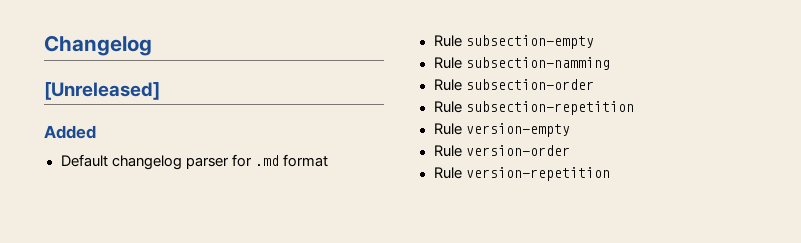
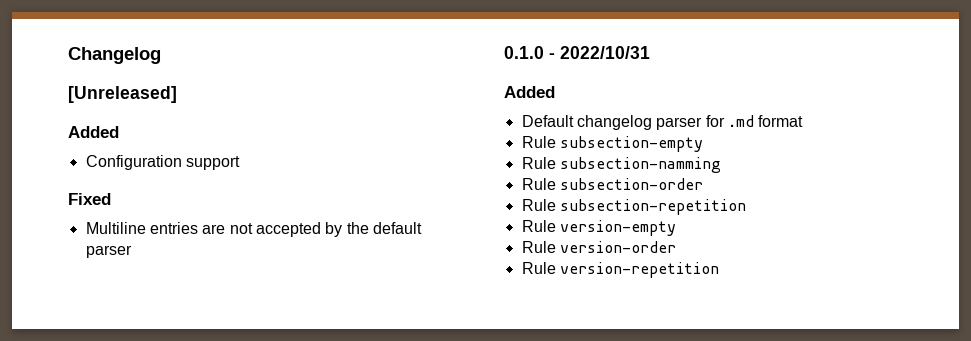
(96, 132) none -> [85,155,240,170] [68,193,111,205] [85,222,422,237] [85,245,132,258] [504,46,650,59] [504,86,555,98] // Configuration support // Fixed // Multiline entries are not accepted by the default parser // 0.1.0 - 2022/10/31 // Added

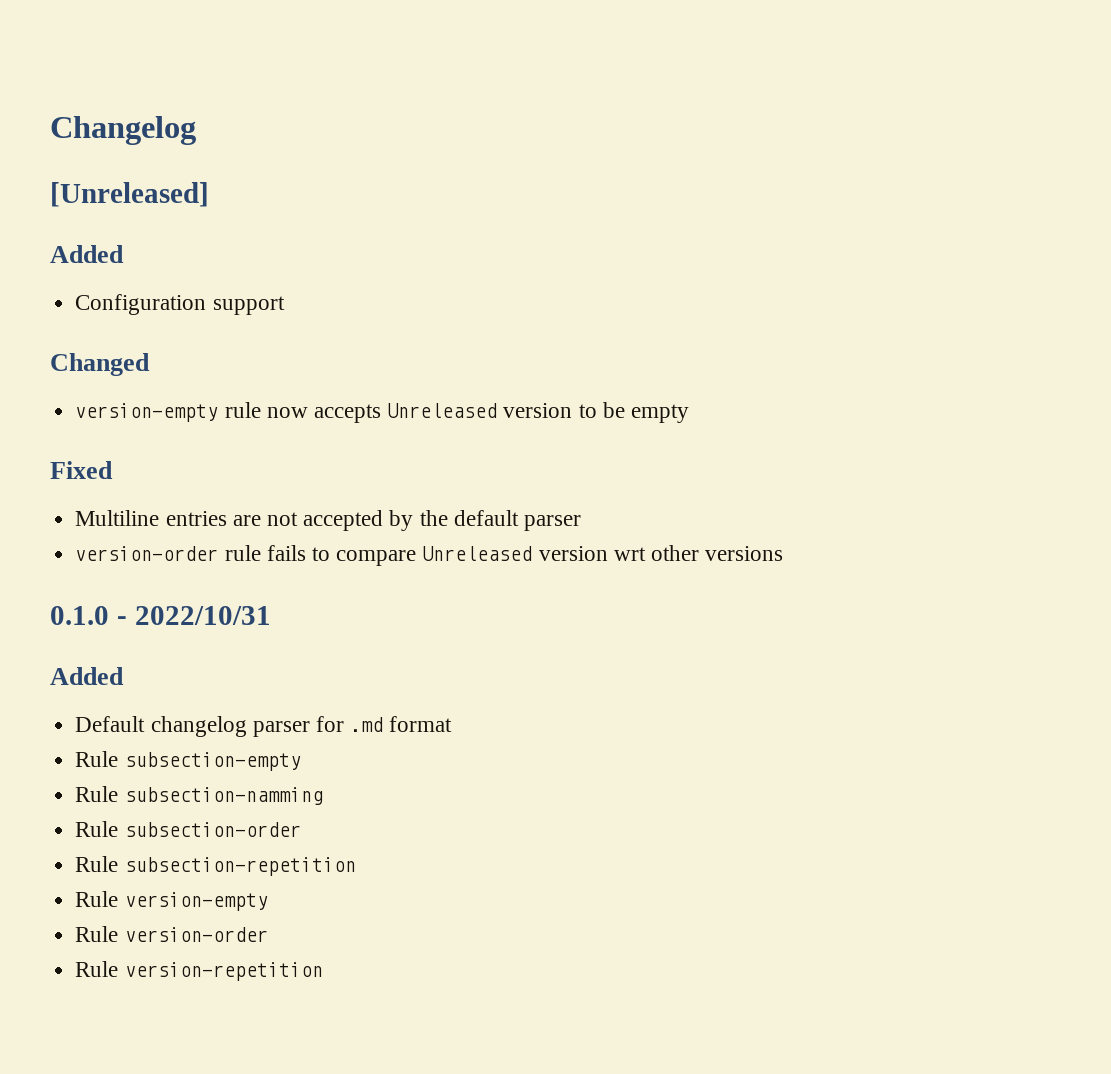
(240, 163) none -> [50,353,150,376] [75,402,689,423] // Changed // version-empty rule now accepts Unreleased version to be empty
(132, 251) none -> [75,545,784,566] // version-order rule fails to compare Unreleased version wrt other versions

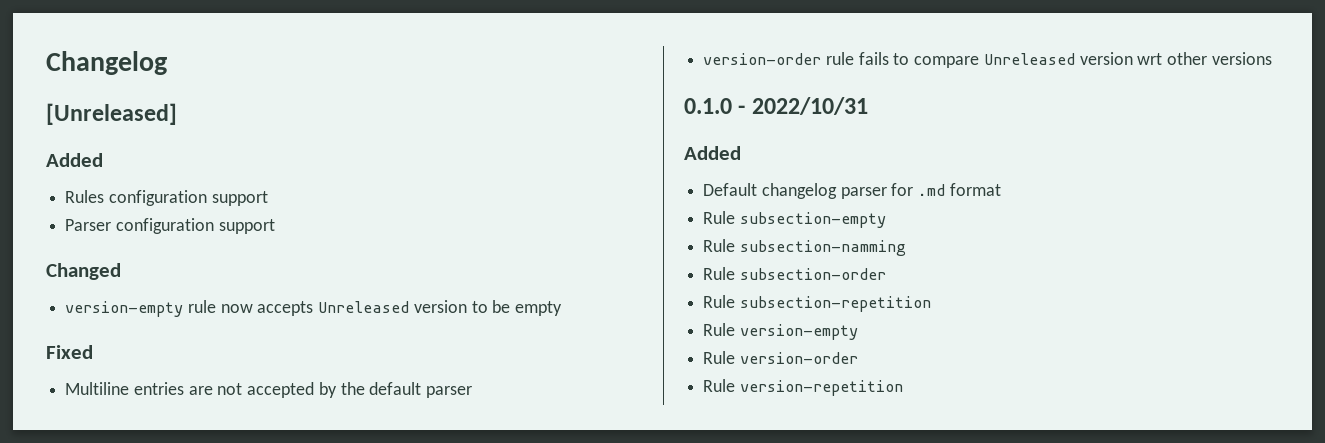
[75,294,207,315] Configuration -> [65,190,268,206] [65,218,214,234] Rules configuration support // Parser configuration

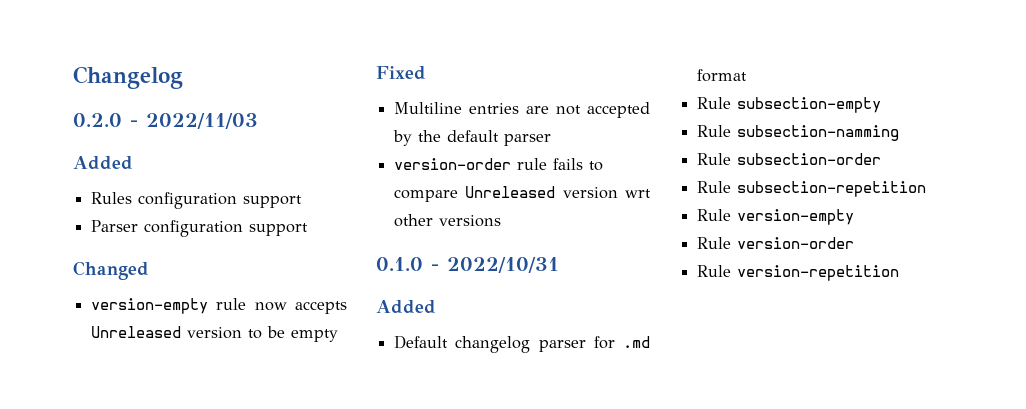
[46,103,177,125] [Unreleased] -> [73,113,258,129] 0.2.0 - 2022/11/03

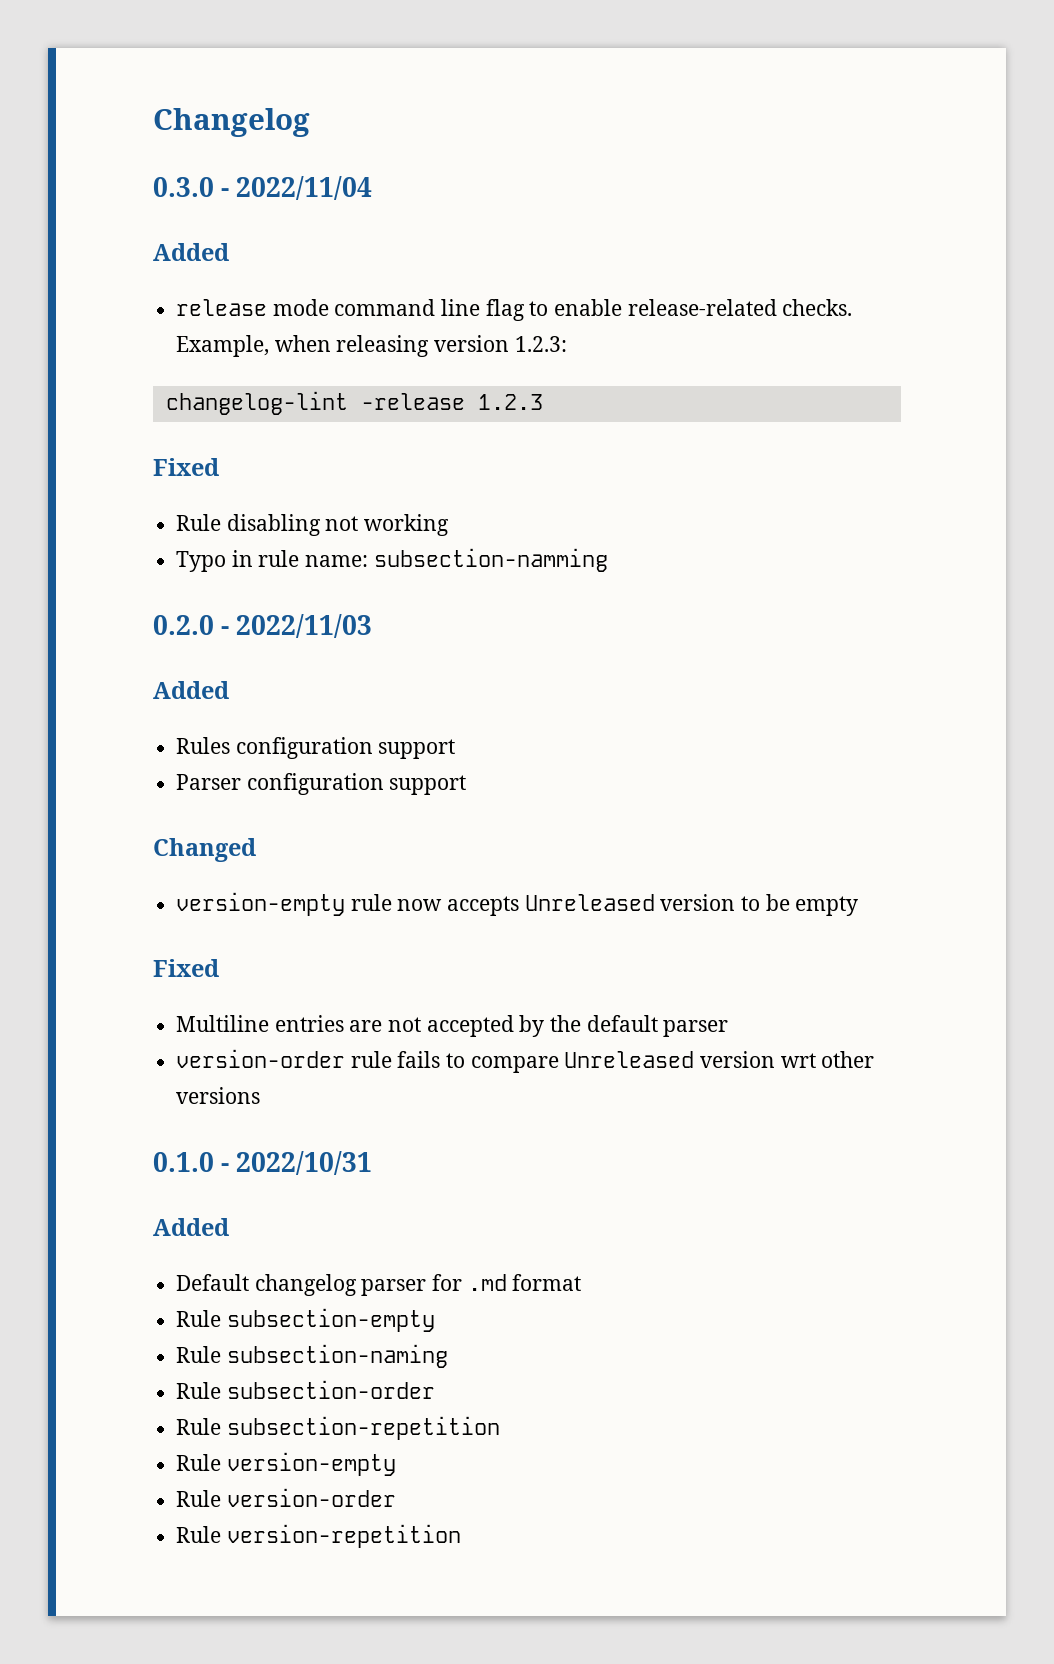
(183, 77) none -> [153,176,373,200] [153,243,229,261] [176,299,853,321] [176,335,567,357] [165,391,543,415] [153,458,219,476] [176,514,450,536] [176,548,608,572] // 0.3.0 - 2022/11/04 // Added // release mode command line flag to enable release-related checks. Example, when releasing version 1.2.3: // changelog-lint -release 1.2.3 // Fixed // Rule disabling not working // Typo in rule name: subsection-namming
[737,125,900,141] subsection-namming -> [226,1344,448,1368] subsection-naming

